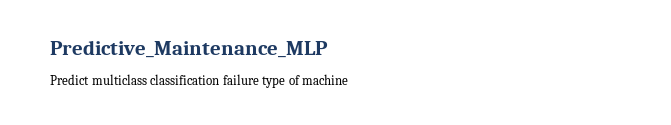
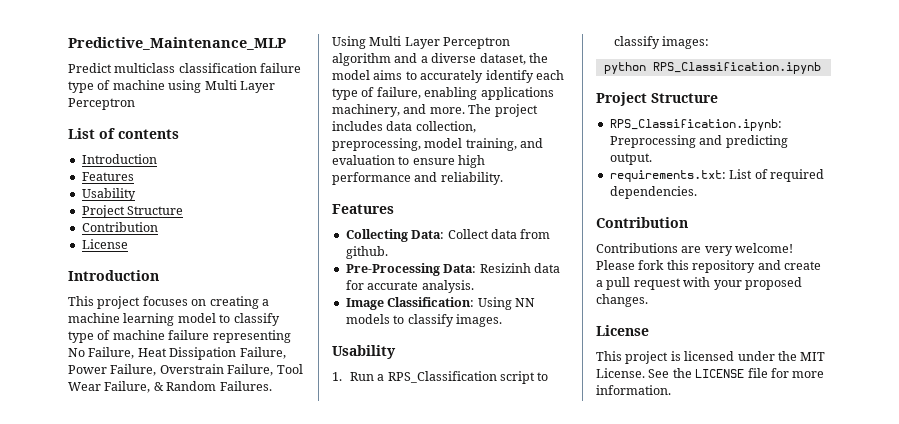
(349, 79) none -> [168,80,275,93] [68,98,135,110] [68,128,179,139] [81,154,157,164] [81,172,134,181] [81,188,136,201] [81,205,184,218] [81,222,158,232] [81,239,128,249] [68,270,159,281] [68,296,269,309] [68,313,280,326] [68,330,291,343] [68,347,286,360] [68,364,303,376] [68,381,272,393] [332,36,511,49] [332,53,548,66] [332,70,564,83] [332,87,554,100] [332,104,538,117] [332,121,476,133] [332,138,544,151] [332,155,486,168] [332,172,503,185] [332,204,394,214] [345,229,551,242] [345,246,388,259] [345,263,560,276] [345,280,474,293] [345,297,535,310] [345,314,502,327] [332,345,396,359] [332,371,549,384] [613,36,710,49] [603,62,821,74] [596,92,718,106] [609,119,782,131] [609,135,788,148] [609,153,652,165] [609,169,824,182] [609,186,697,199] [596,217,688,228] [596,243,794,256] [596,260,821,273] [596,277,802,290] [596,294,648,307] [596,325,649,336] [596,351,826,364] [596,368,825,378] [596,385,671,395] using Multi Layer Perceptron // List of contents // Introduction // Features // Usability // Project Structure // Contribution // License // Introduction // This project focuses on creating a machine learning model to classify type of machine failure representing No Failure, Heat Dissipation Failure, Power Failure, Overstrain Failure, Tool Wear Failure, & Random Failures. Using Multi Layer Perceptron algorithm and a diverse dataset, the model aims to accurately identify each type of failure, enabling applications machinery, and more. The project includes data collection, preprocessing, model training, and evaluation to ensure high performance and reliability. // Features // Collecting Data: Collect data from github. // Pre-Processing Data: Resizinh data for accurate analysis. // Image Classification: Using NN models to classify images. // Usability // 1. Run a RPS_Classification script to classify images: // python RPS_Classification.ipynb // Project Structure // RPS_Classification.ipynb: Preprocessing and predicting output. // requirements.txt: List of required dependencies. // Contribution // Contributions are very welcome! Please fork this repository and create a pull request with your proposed changes. // License // This project is licensed under the MIT License. See the LICENSE file for more information.

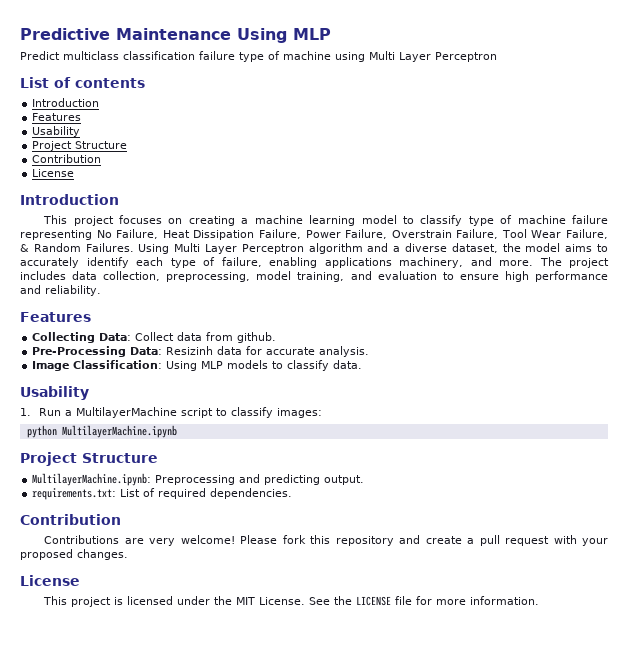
[68,37,286,50] Predictive_Maintenance_MLP -> [20,28,331,43] Predictive Maintenance Using MLP
[514,298,535,307] NN -> [201,361,224,369] MLP
[455,314,502,327] images. -> [333,360,363,369] data.
[387,371,497,383] RPS_Classification -> [76,407,178,418] MultilayerMachine
[652,62,821,74] [596,92,718,106] [609,119,782,131] RPS_Classification.ipynb // Project Structure // RPS_Classification.ipynb: -> [61,425,177,438] [20,452,158,466] [32,473,152,486] MultilayerMachine.ipynb // Project Structure // MultilayerMachine.ipynb:

